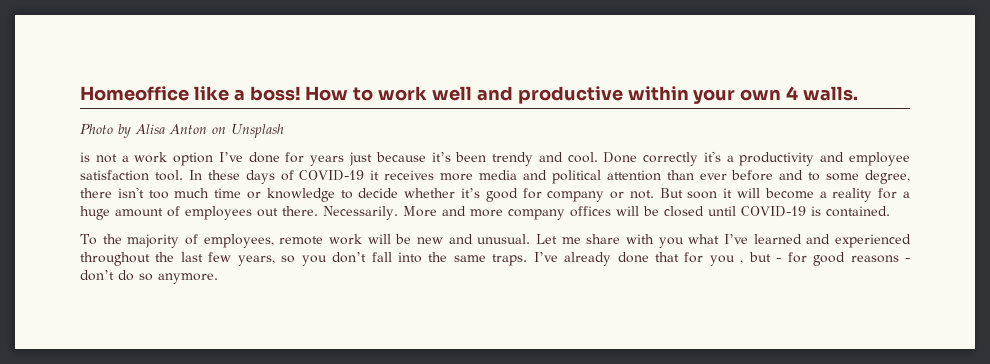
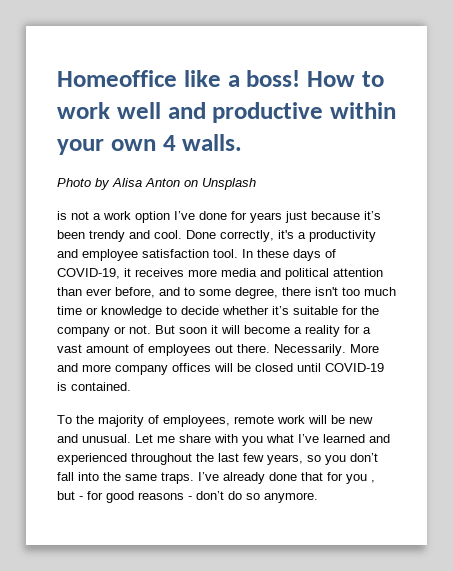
[643,152,699,166] correctly -> [220,230,274,242] correctly,
[299,170,365,181] COVID-19 -> [57,268,120,279] COVID-19,
[731,170,774,181] before -> [115,287,155,298] before,
[485,188,542,202] good for -> [293,306,379,315] suitable for the
[80,206,110,220] huge -> [57,344,82,353] vast

